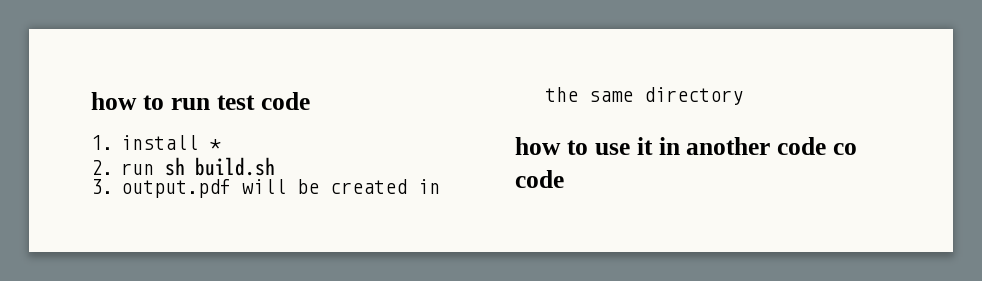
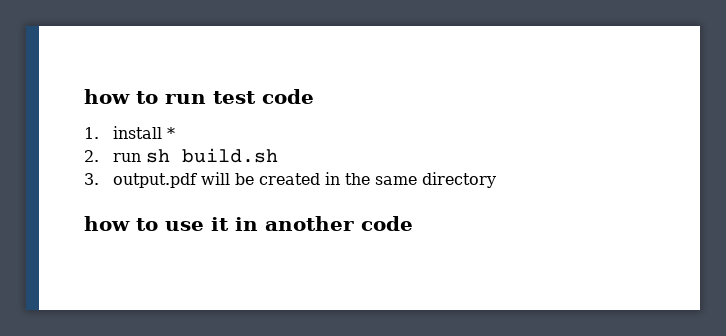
[833,143,858,155] [515,170,564,188] co code -> (413, 223) none

